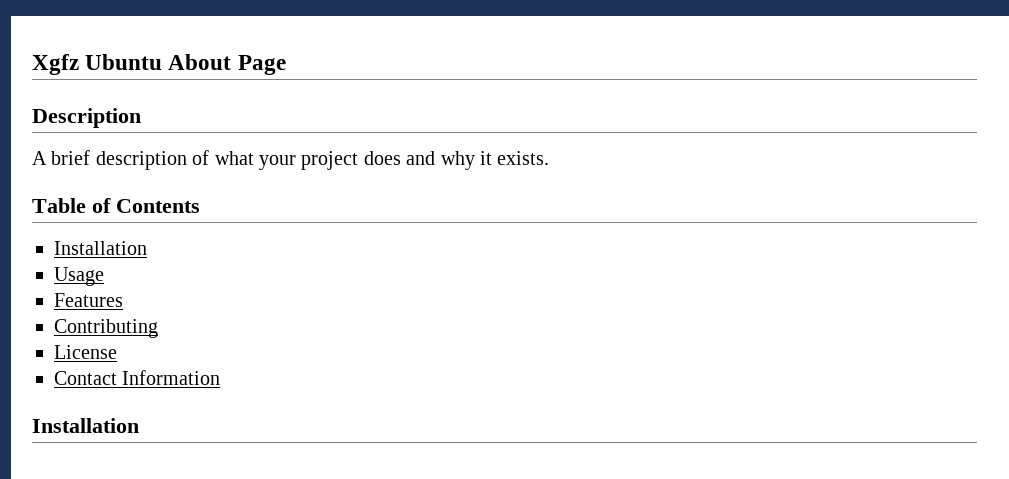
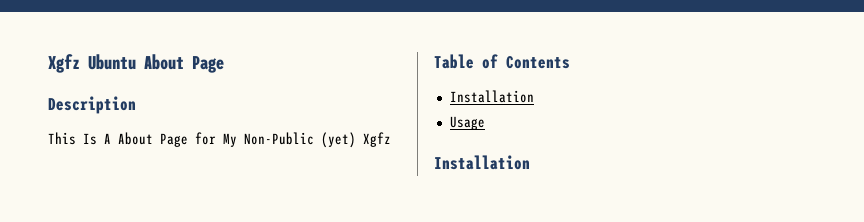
[32,150,550,170] A brief description of what your project does and why it exists. -> [48,132,391,148] This Is A About Page for My Non-Public (yet) Xgfz
[54,293,123,307] [54,319,158,338] [54,345,117,359] [54,370,221,385] // Features // Contributing // License // Contact Information -> (485, 123) none

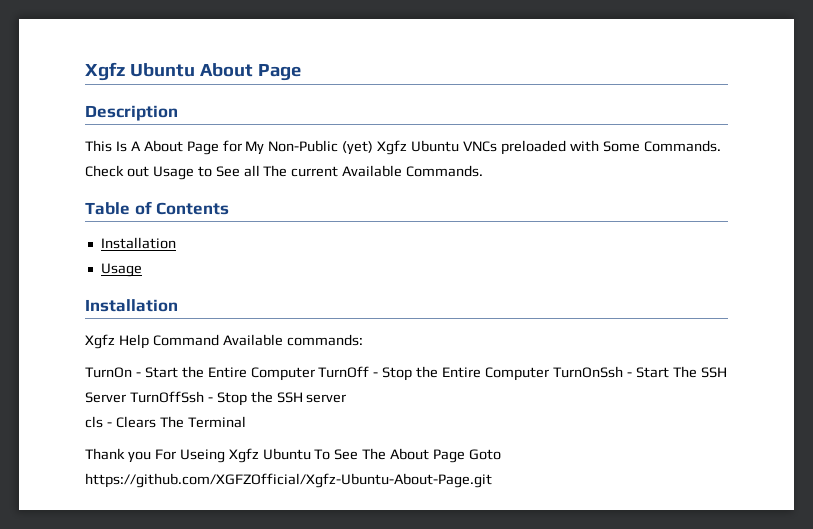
(391, 139) none -> [411,140,721,155] [85,165,484,180] Ubuntu VNCs preloaded with Some Commands. Check out Usage to See all The current Available Commands.
(530, 162) none -> [85,334,363,349] [85,366,727,381] [85,391,347,406] [85,416,246,428] [85,448,502,463] [85,473,492,488] // Xgfz Help Command Available commands: // TurnOn - Start the Entire Computer TurnOff - Stop the Entire Computer TurnOnSsh - Start The SSH Server TurnOffSsh - Stop the SSH server // cls - Clears The Terminal // Thank you For Useing Xgfz Ubuntu To See The About Page Goto https://github.com/XGFZOfficial/Xgfz-Ubuntu-About-Page.git

